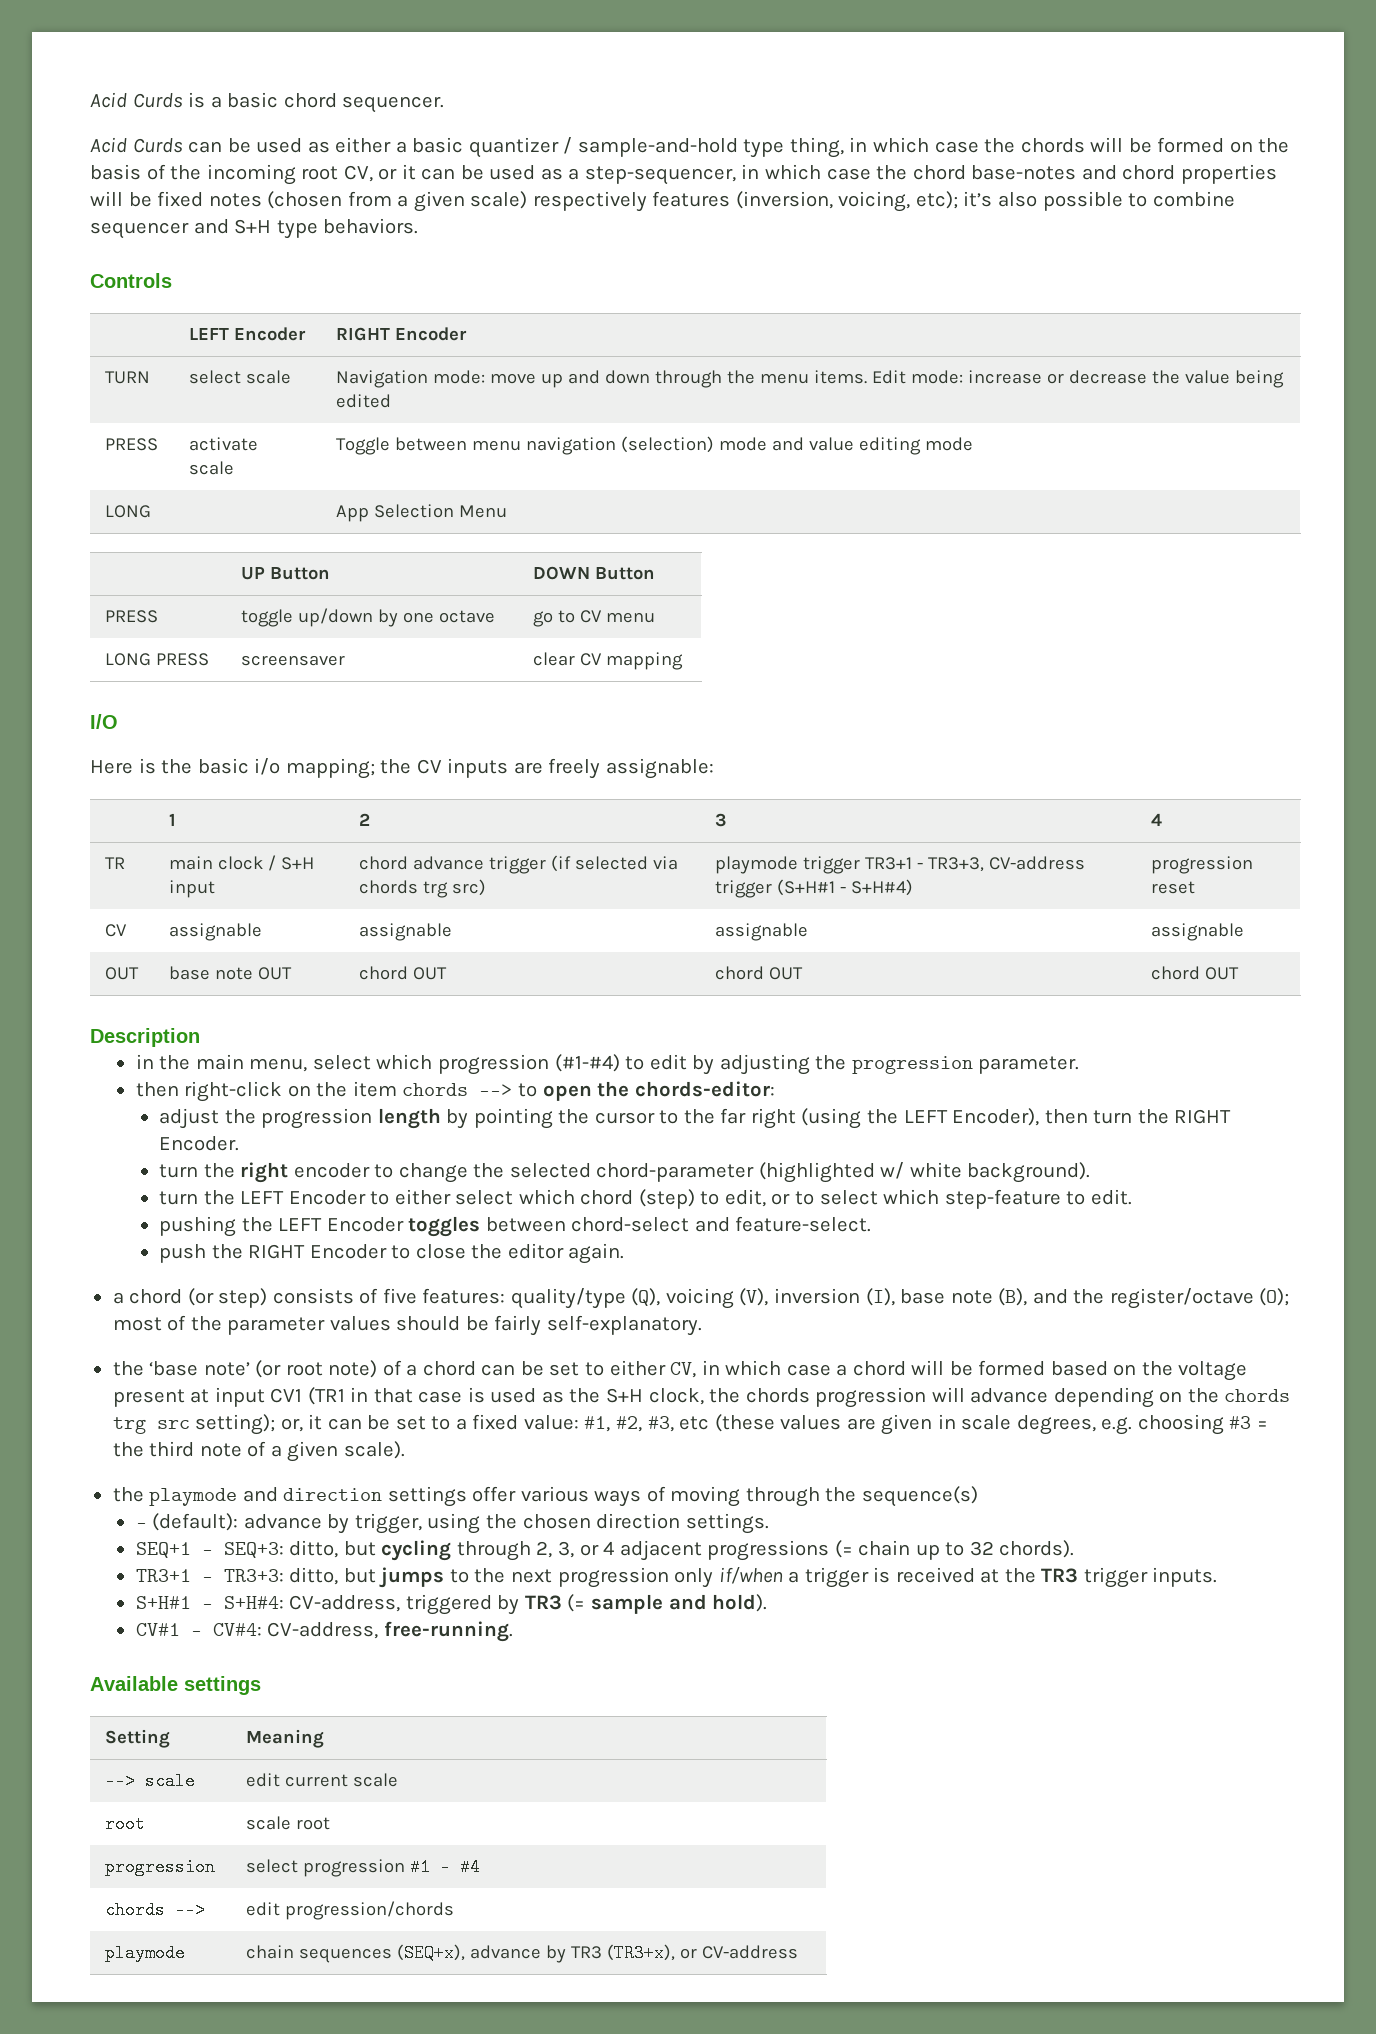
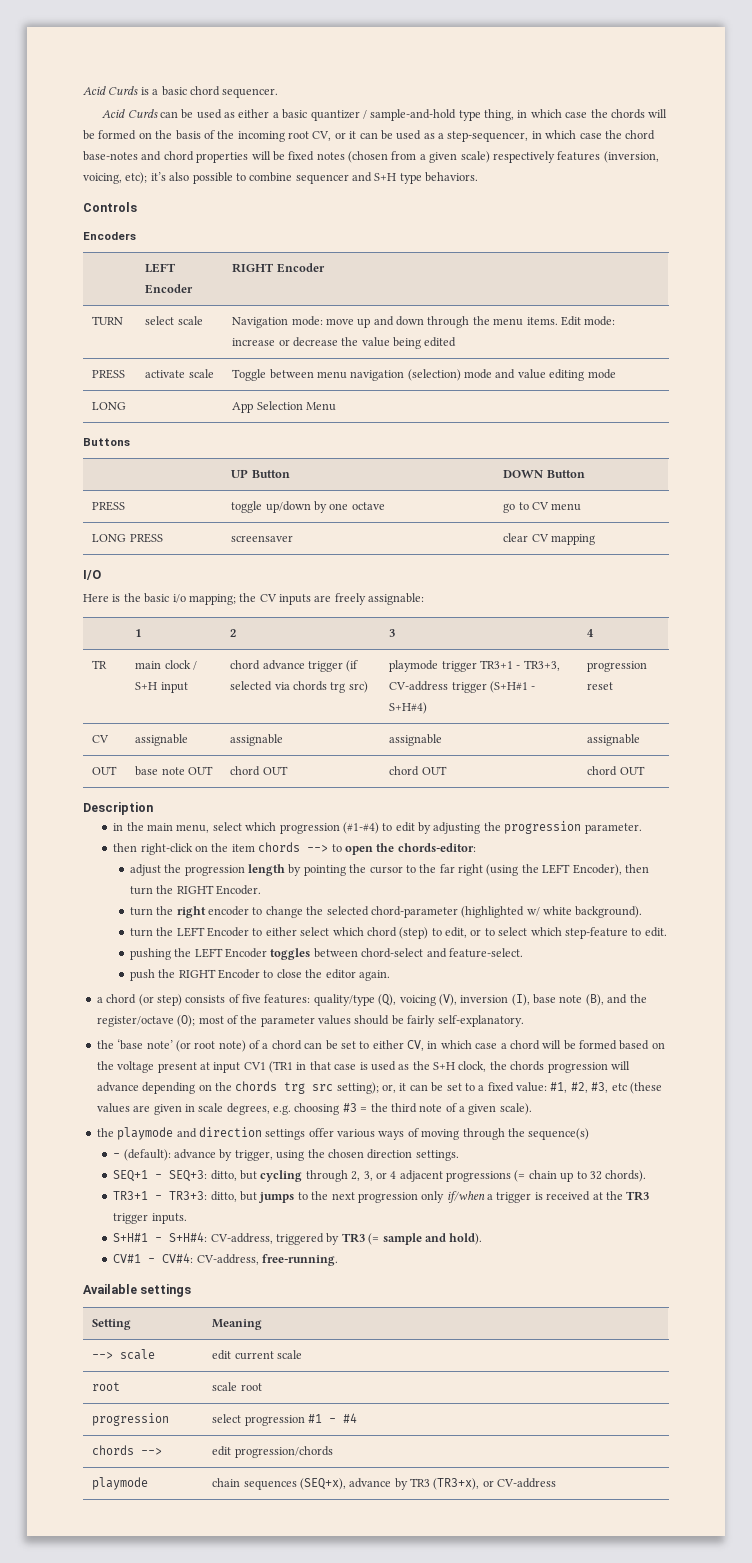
(172, 280) none -> [83,232,136,240] // Encoders
(508, 511) none -> [83,438,130,446] // Buttons

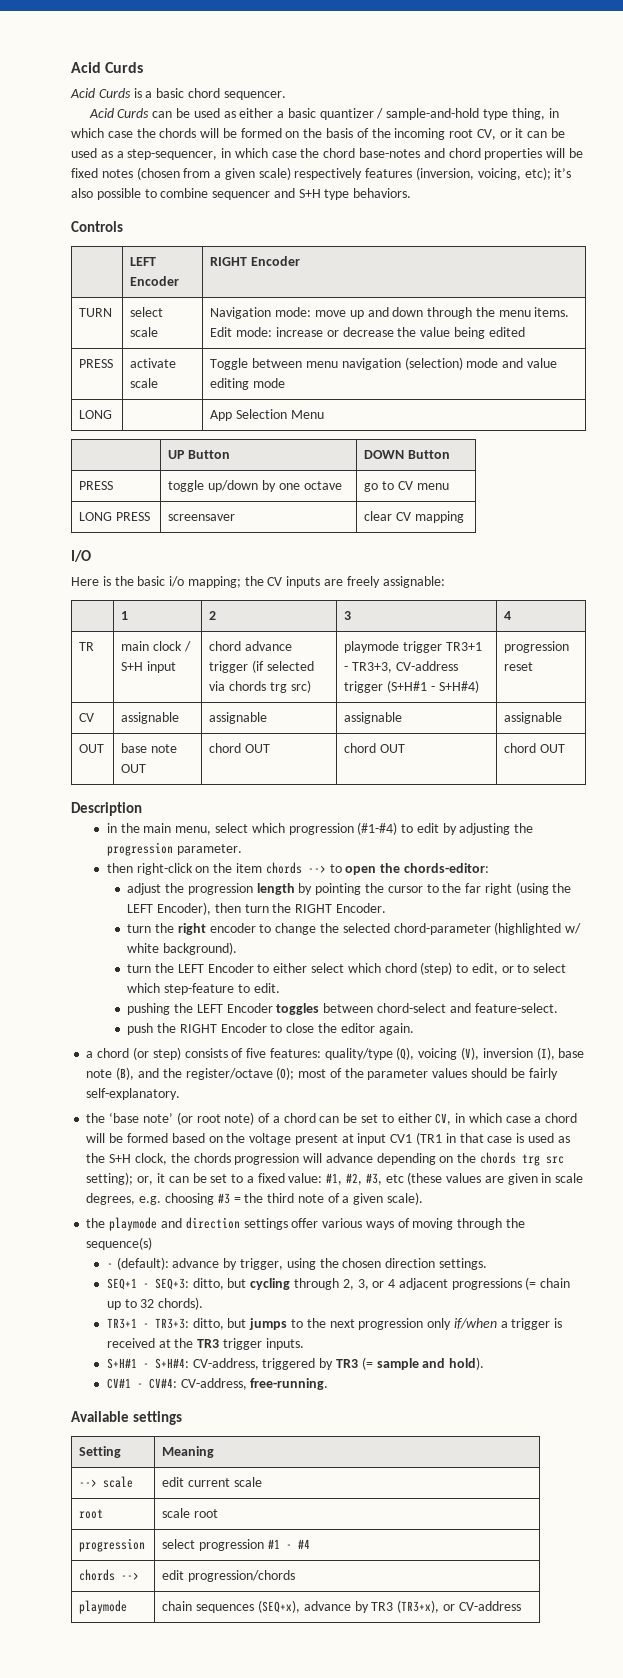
[83,86,139,95] Acid Curds -> [71,62,144,73] [70,88,131,98] Acid Curds // Acid Curds
[83,232,136,240] // Encoders -> (123, 226) none
[83,438,130,446] // Buttons -> (324, 414) none

